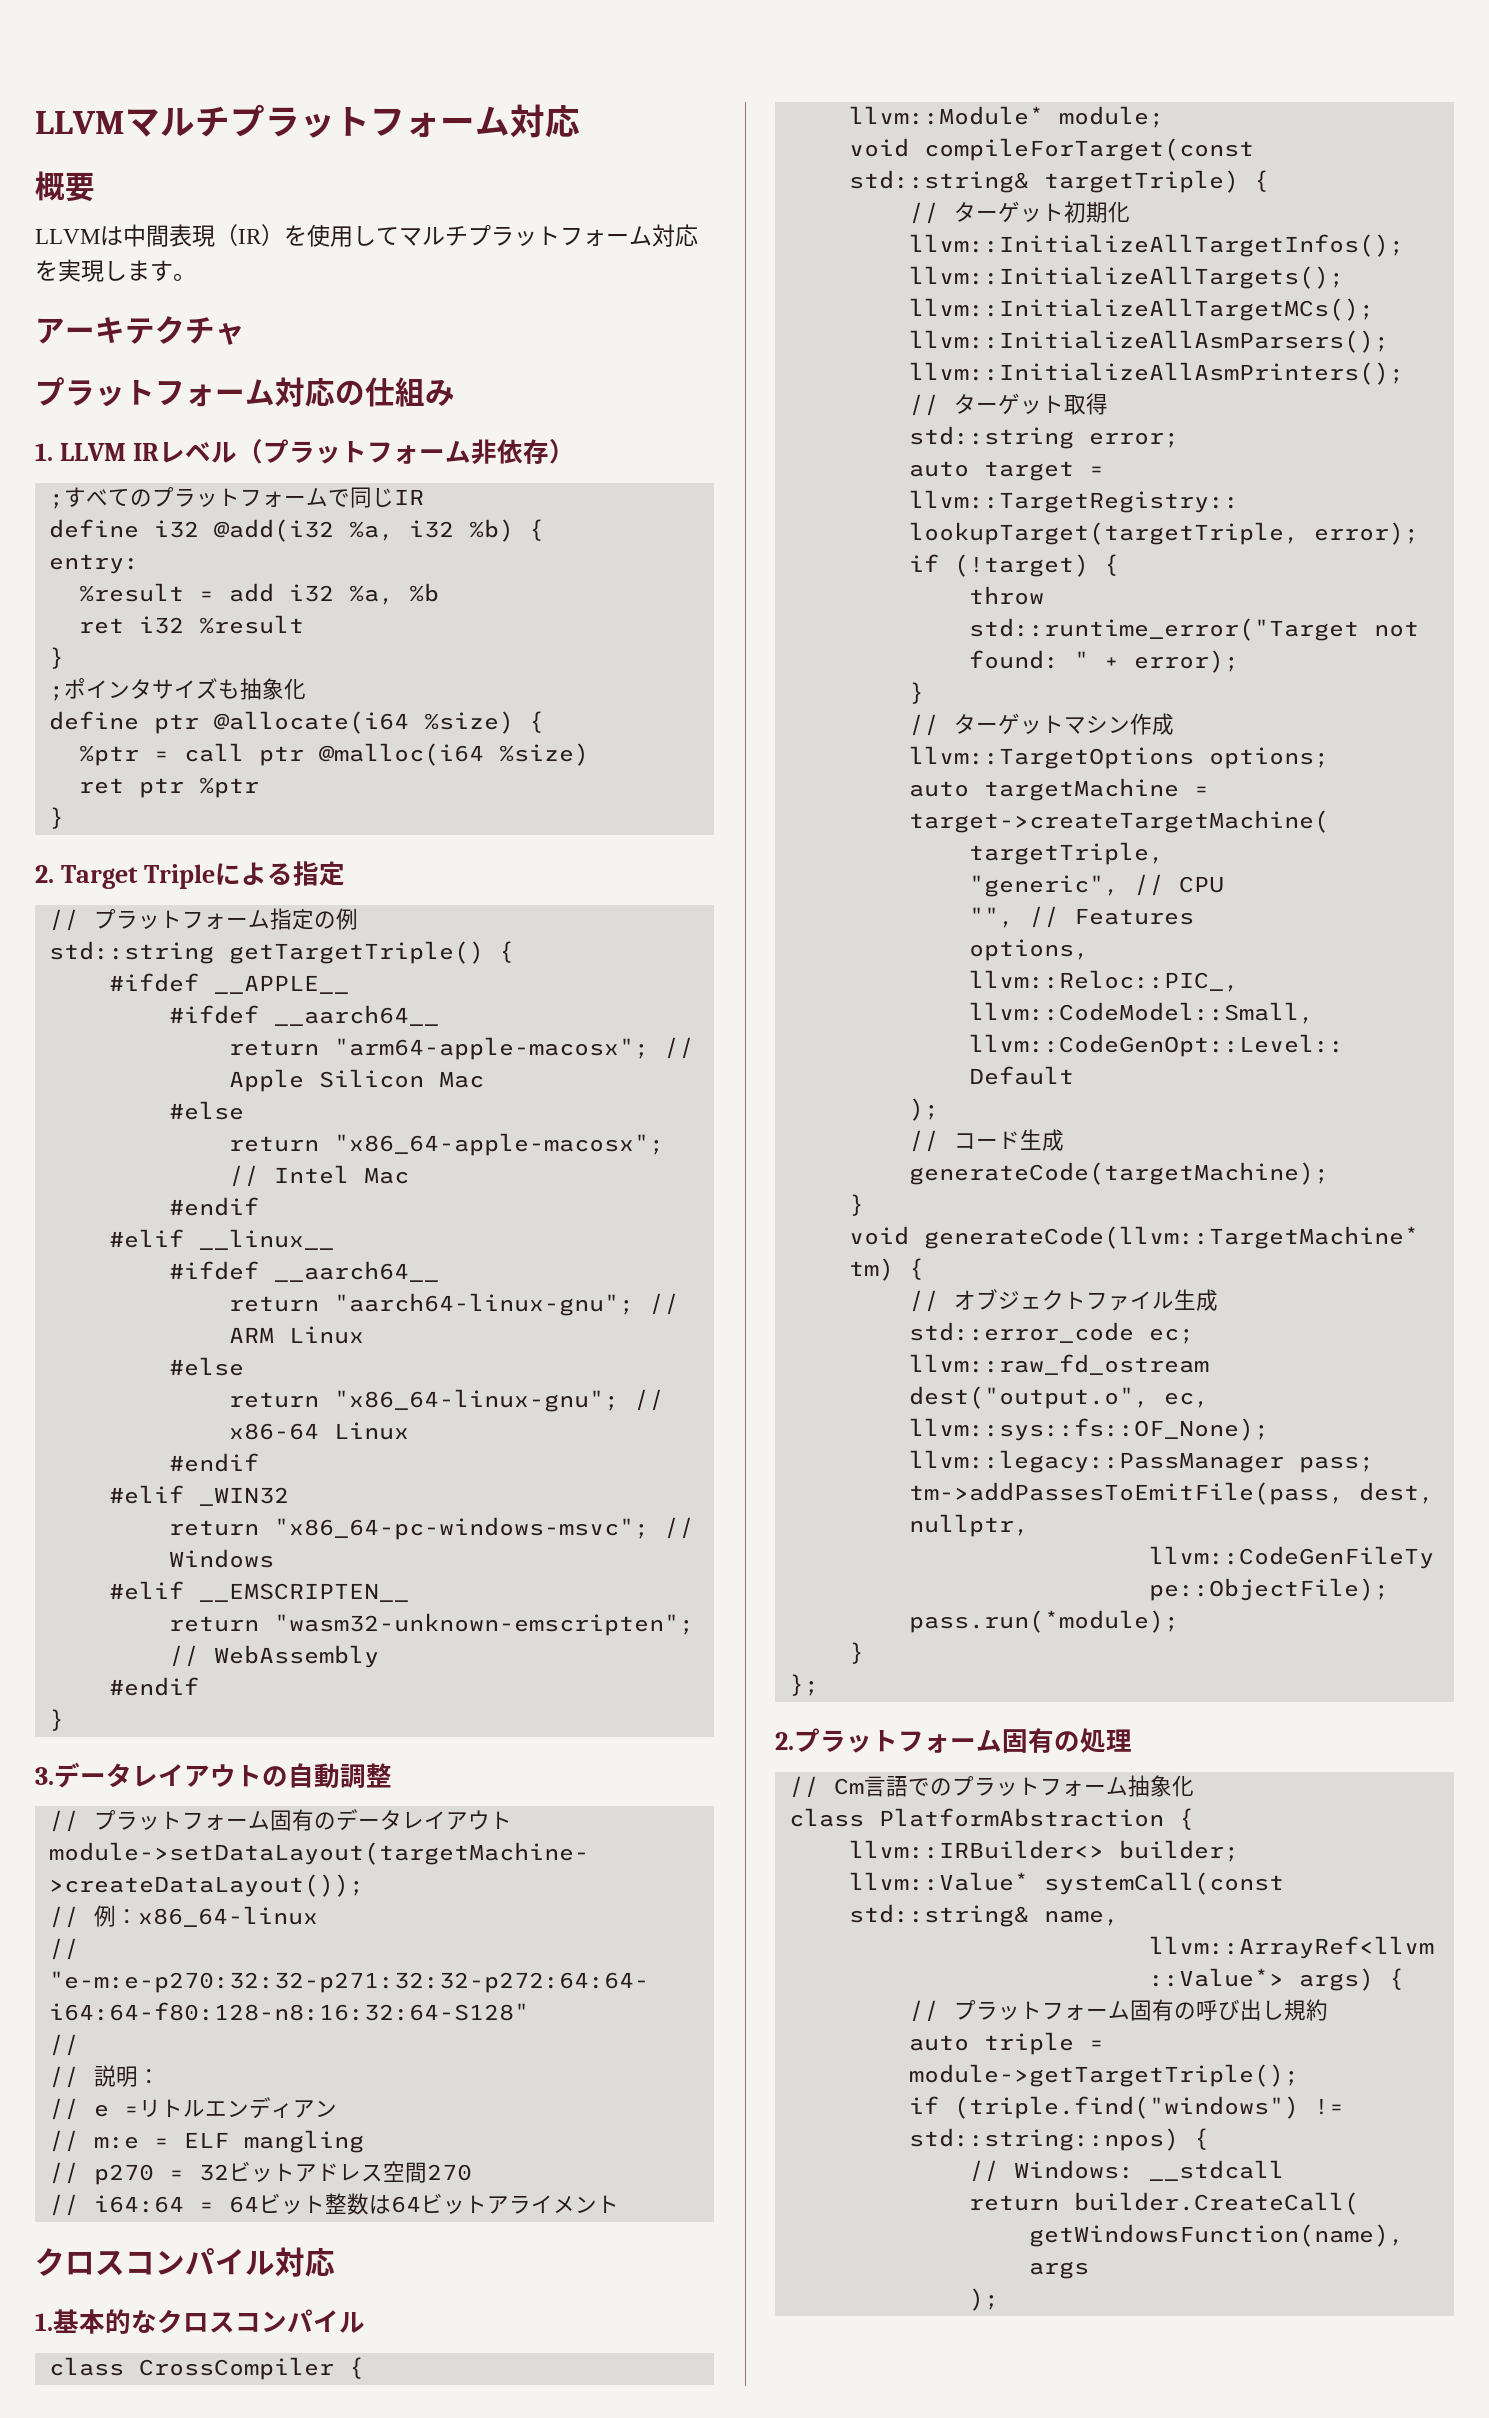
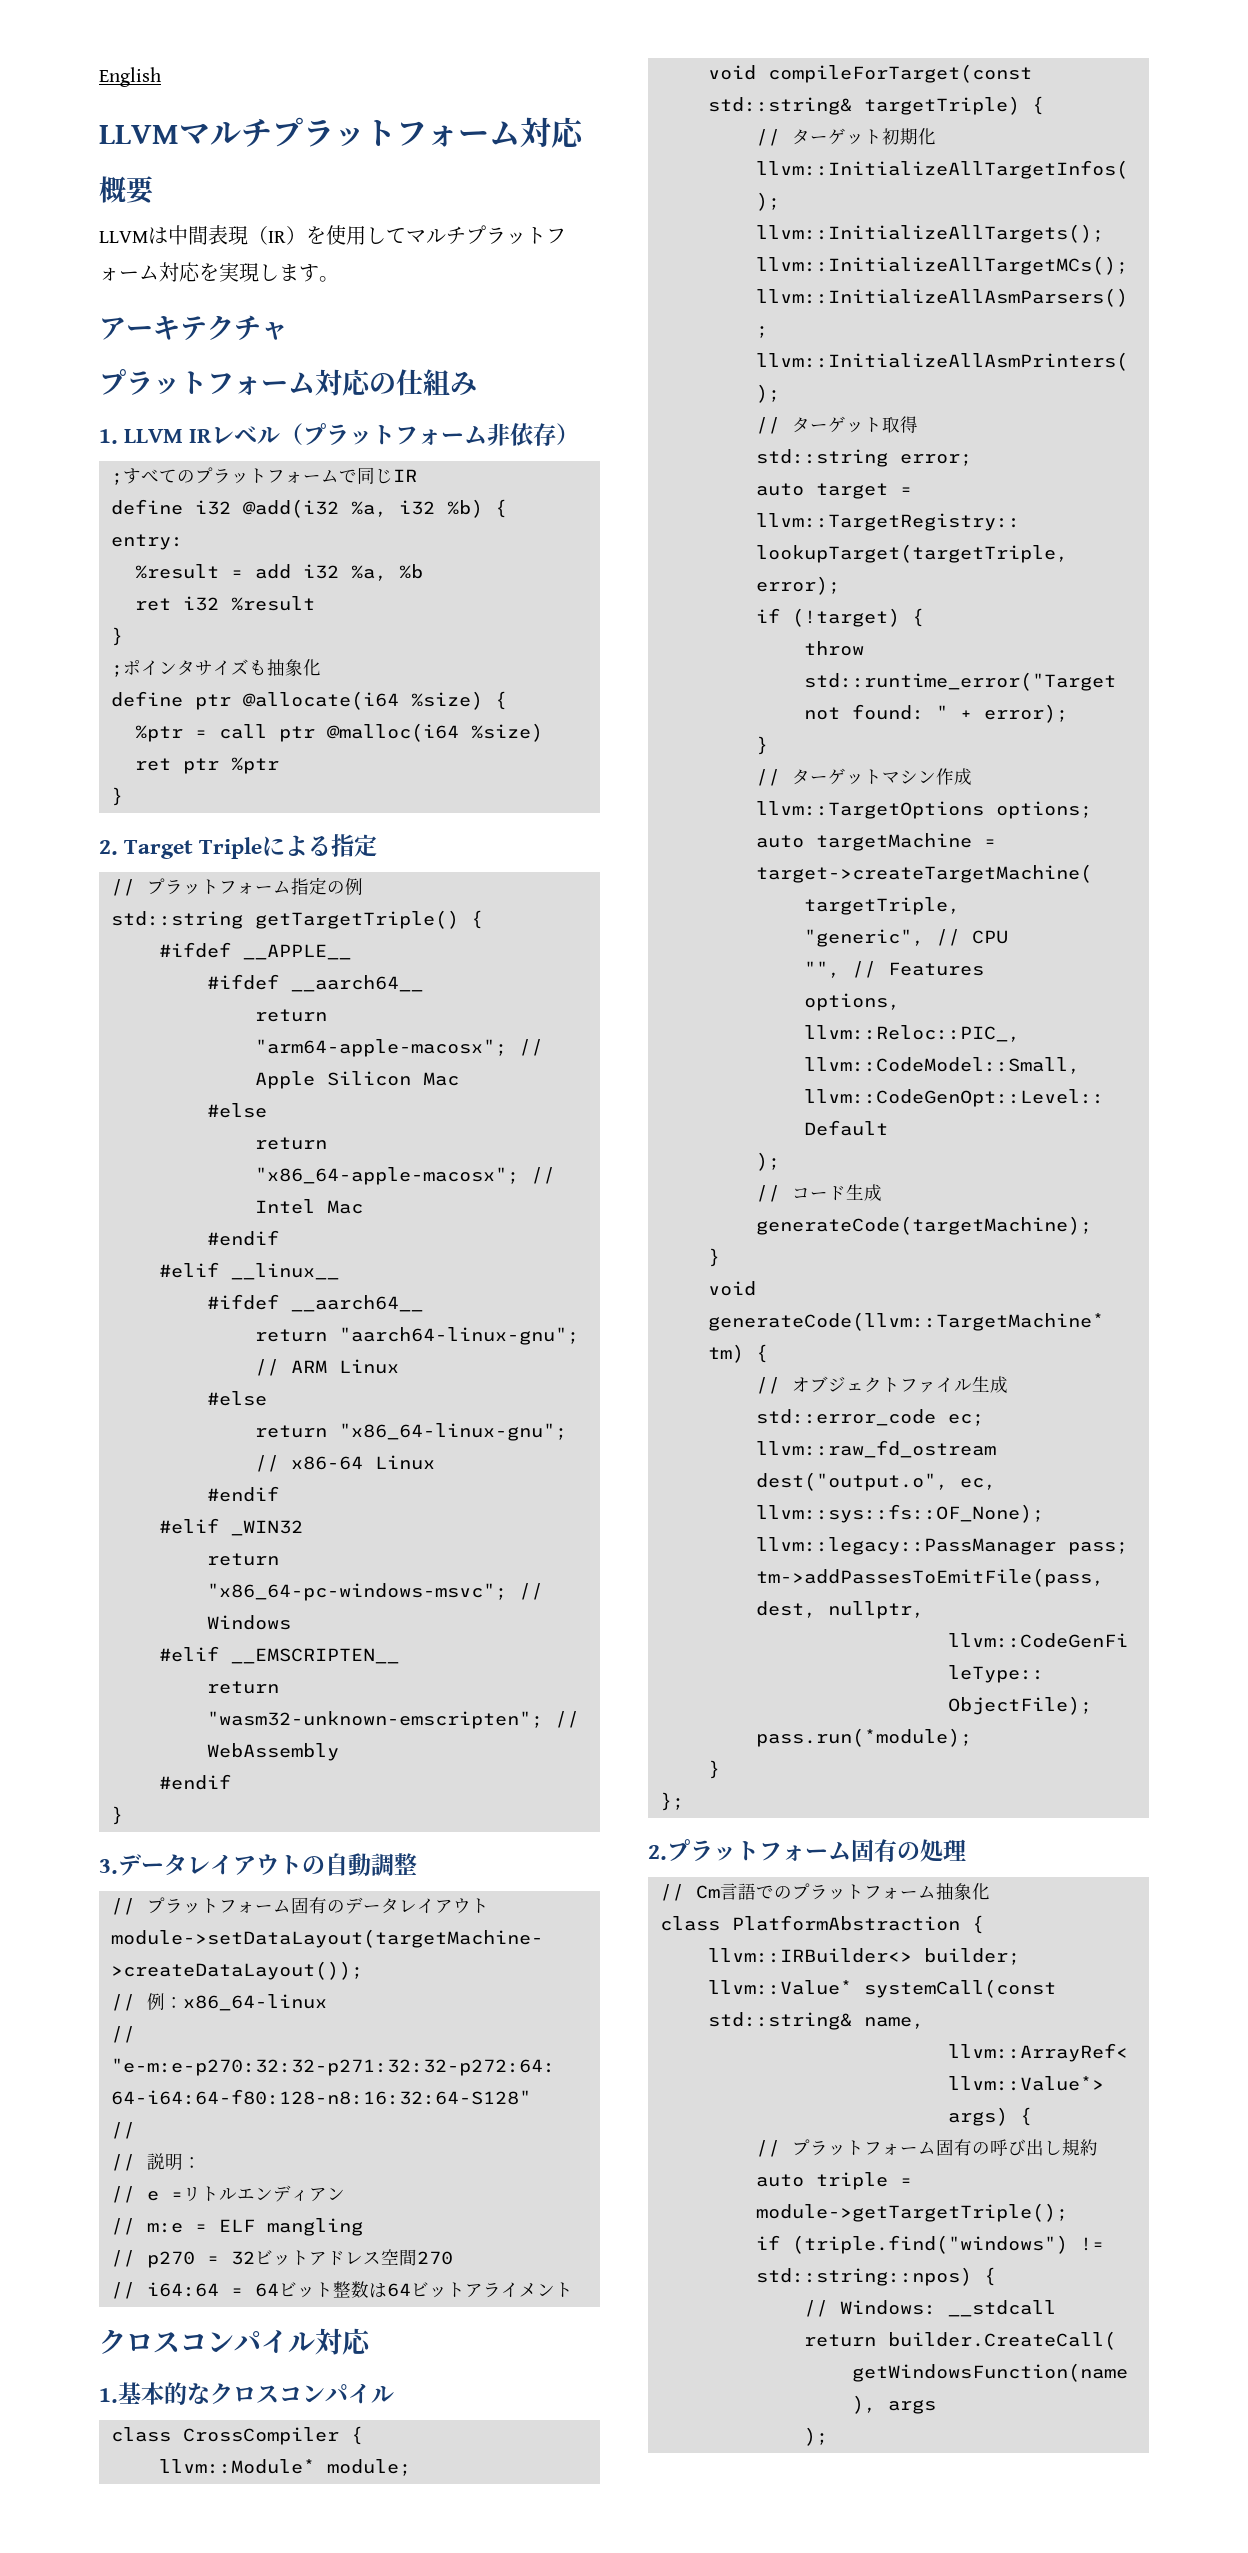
(35, 122) none -> [99,67,161,87] English //

